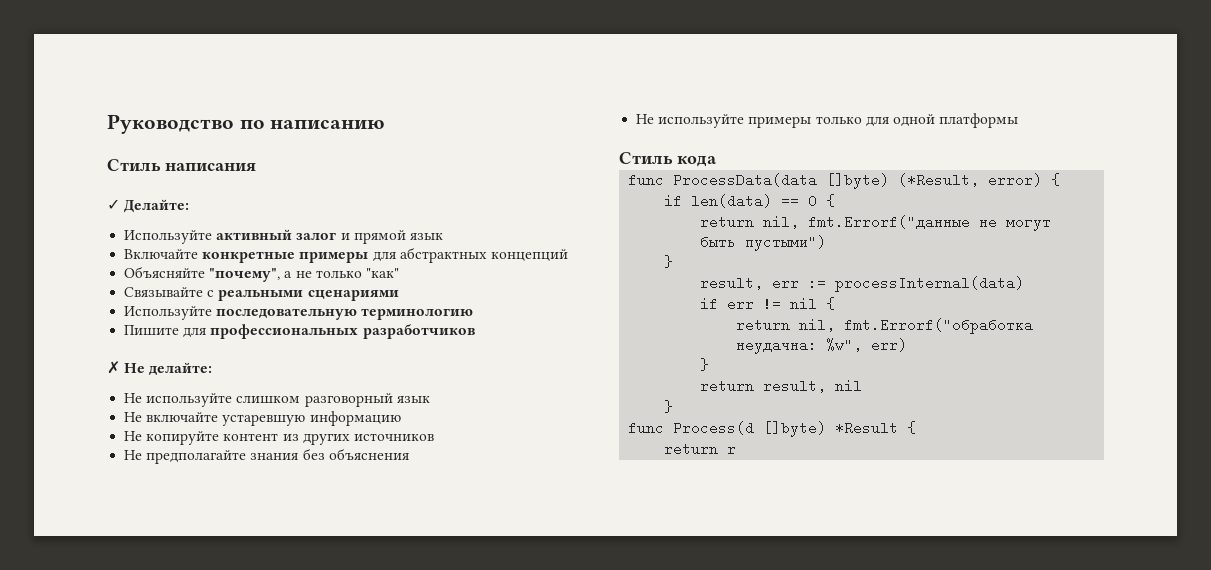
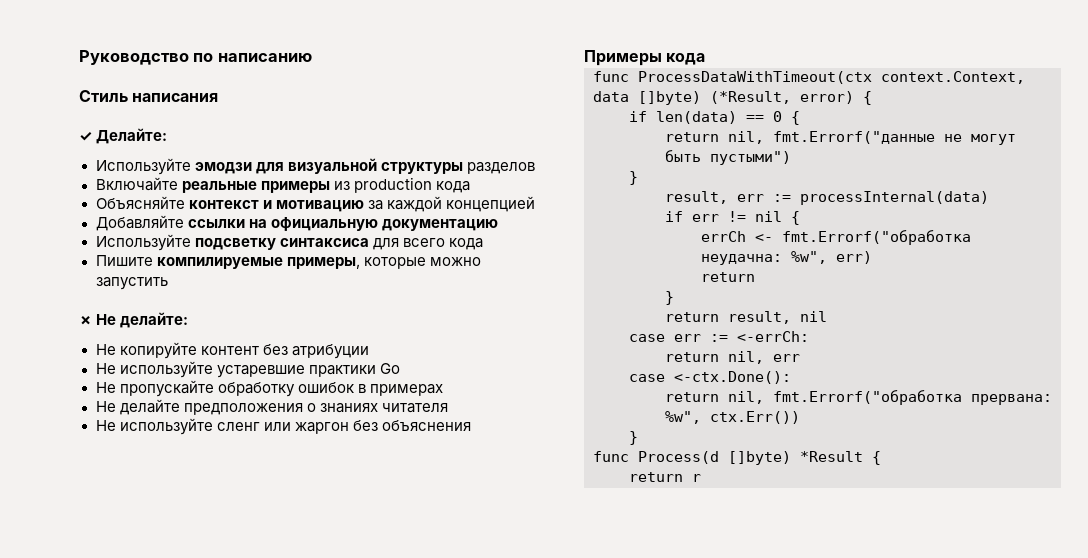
[216,229,443,244] [124,247,568,263] [124,266,399,282] [124,287,399,301] [124,306,474,320] [124,324,475,339] [107,361,213,376] [124,393,430,407] [124,411,401,426] [124,431,434,445] [124,448,409,464] [636,113,1019,128] [619,152,673,164] активный залог и прямой язык // Включайте конкретные примеры для абстрактных концепций // Объясняйте "почему", а не только "как" // Связывайте с реальными сценариями // Используйте последовательную терминологию // Пишите для профессиональных разработчиков // ✗ Не делайте: // Не используйте слишком разговорный язык // Не включайте устаревшую информацию // Не копируйте контент из других источников // Не предполагайте знания без объяснения // Не используйте примеры только для одной платформы // Стиль -> [194,158,535,174] [95,177,470,193] [95,196,535,212] [95,215,498,231] [95,234,483,251] [95,255,481,269] [95,277,168,290] [79,312,189,328] [95,342,369,359] [95,361,400,378] [95,380,443,397] [95,399,448,415] [95,418,471,435] [584,50,662,66] эмодзи для визуальной структуры разделов // Включайте реальные примеры из production кода // Объясняйте контекст и мотивацию за каждой концепцией // Добавляйте ссылки на официальную документацию // Используйте подсветку синтаксиса для всего кода // Пишите компилируемые примеры, которые можно запустить // ✗ Не делайте: // Не копируйте контент без атрибуции // Не используйте устаревшие практики Go // Не пропускайте обработку ошибок в примерах // Не делайте предположения о знаниях читателя // Не используйте сленг или жаргон без объяснения // Примеры
[673,173,818,187] ProcessData(data -> [638,71,1025,84] [593,91,629,102] ProcessDataWithTimeout(ctx context.Context, data
[736,318,836,332] return nil, -> [701,231,773,242] errCh <-
(908, 345) none -> [701,272,755,282] // return
(863, 385) none -> [629,331,809,342] [665,351,800,364] [629,371,791,384] [665,390,1052,405] [665,411,800,424] // case err := <-errCh: // return nil, err // case <-ctx.Done(): // return nil, fmt.Errorf("обработка прервана: %w", ctx.Err())

